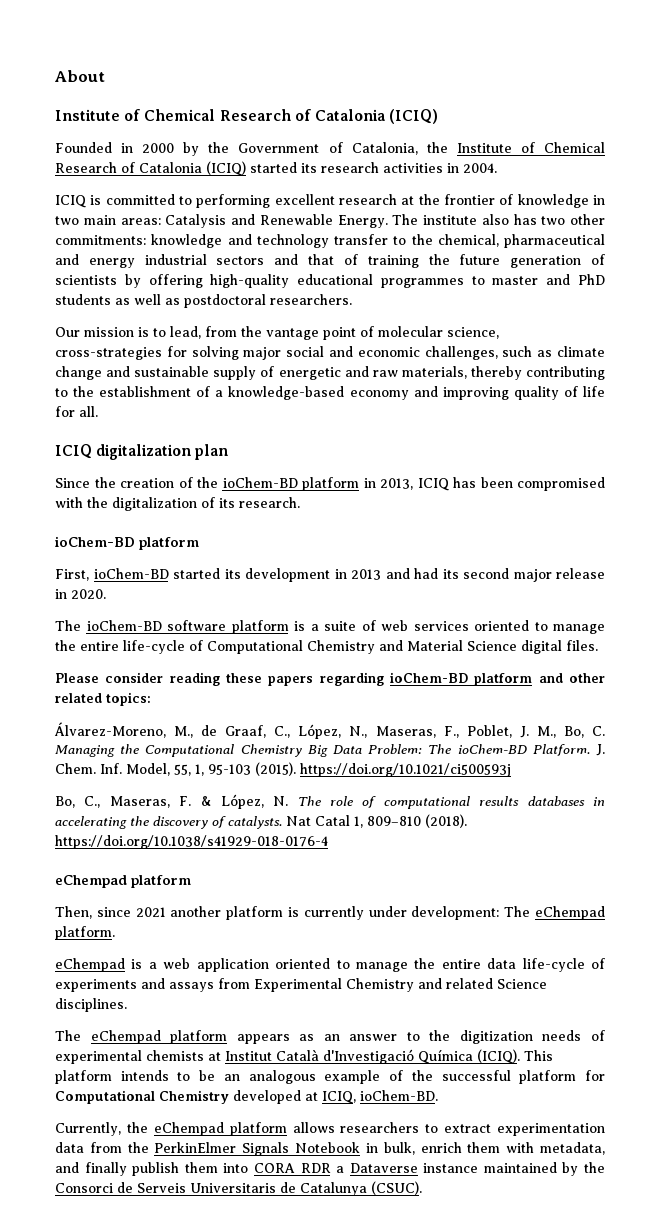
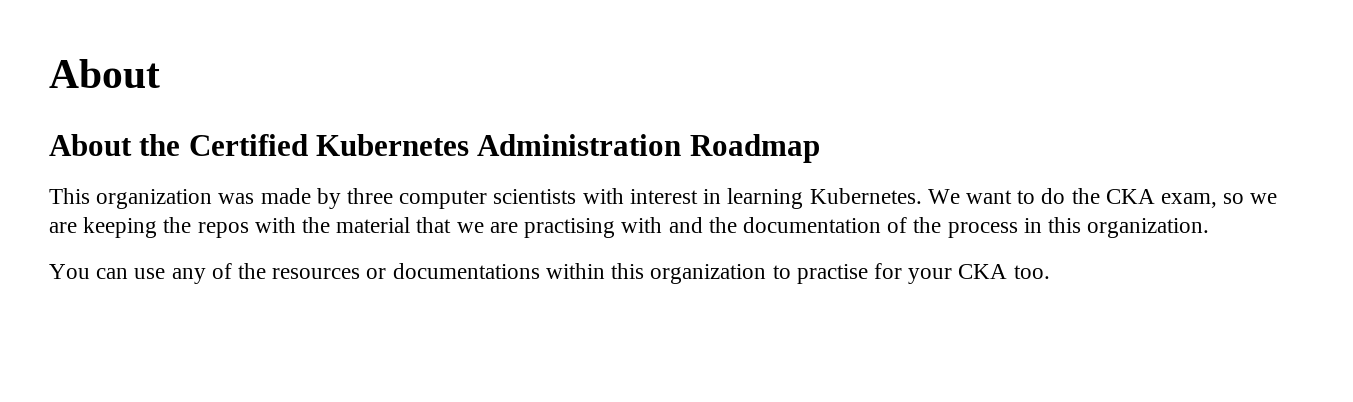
[55,109,439,124] [55,142,605,156] [55,161,497,176] [55,194,605,208] [55,214,605,228] [55,234,605,248] [55,254,605,268] [55,274,605,288] [55,294,352,308] [55,326,499,340] [55,346,606,360] [55,366,606,380] [55,386,605,400] [55,406,98,417] [55,444,229,460] [55,477,605,491] [55,497,300,511] [55,536,199,550] [55,568,605,582] [55,589,106,599] [55,620,605,634] [55,640,598,654] [55,672,605,686] [55,692,151,706] [54,722,606,739] [55,744,605,757] [55,762,511,777] [55,794,605,809] [55,814,467,829] [55,835,328,849] [55,875,191,888] [55,906,605,920] [55,926,115,940] [55,958,606,972] [55,978,547,992] [55,998,127,1012] [55,1030,605,1044] [55,1049,553,1064] [55,1070,606,1084] [55,1090,438,1104] [55,1122,605,1136] [55,1142,605,1156] [55,1162,605,1176] [55,1181,422,1196] Institute of Chemical Research of Catalonia (ICIQ) // Founded in 2000 by the Government of Catalonia, the Institute of Chemical Research of Catalonia (ICIQ) started its research activities in 2004. // ICIQ is committed to performing excellent research at the frontier of knowledge in two main areas: Catalysis and Renewable Energy. The institute also has two other commitments: knowledge and technology transfer to the chemical, pharmaceutical and energy industrial sectors and that of training the future generation of scientists by offering high-quality educational programmes to master and PhD students as well as postdoctoral researchers. // Our mission is to lead, from the vantage point of molecular science, cross-strategies for solving major social and economic challenges, such as climate change and sustainable supply of energetic and raw materials, thereby contributing to the establishment of a knowledge-based economy and improving quality of life for all. // ICIQ digitalization plan // Since the creation of the ioChem-BD platform in 2013, ICIQ has been compromised with the digitalization of its research. // ioChem-BD platform // First, ioChem-BD started its development in 2013 and had its second major release in 2020. // The ioChem-BD software platform is a suite of web services oriented to manage the entire life-cycle of Computational Chemistry and Material Science digital files. // Please consider reading these papers regarding ioChem-BD platform and other related topics: // Álvarez-Moreno, M., de Graaf, C., López, N., Maseras, F., Poblet, J. M., Bo, C. Managing the Computational Chemistry Big Data Problem: The ioChem-BD Platform. J. Chem. Inf. Model, 55, 1, 95-103 (2015). https://doi.org/10.1021/ci500593j // Bo, C., Maseras, F. & López, N. The role of computational results databases in accelerating the discovery of catalysts. Nat Catal 1, 809–810 (2018). https://doi.org/10.1038/s41929-018-0176-4 // eChempad platform // Then, since 2021 another platform is currently under development: The eChempad platform. // eChempad is a web application oriented to manage the entire data life-cycle of experiments and assays from Experimental Chemistry and related Science disciplines. // The eChempad platform appears as an answer to the digitization needs of experimental chemists at Institut Català d'Investigació Química (ICIQ). This platform intends to be an analogous example of the successful platform for Computational Chemistry developed at ICIQ, ioChem-BD. // Currently, the eChempad platform allows researchers to extract experimentation data from the PerkinElmer Signals Notebook in bulk, enrich them with metadata, and finally publish them into CORA RDR a Dataverse instance maintained by the Consorci de Serveis Universitaris de Catalunya (CSUC). -> [49,134,820,163] [49,188,1278,209] [49,217,1210,238] [49,263,1050,284] About the Certified Kubernetes Administration Roadmap // This organization was made by three computer scientists with interest in learning Kubernetes. We want to do the CKA exam, so we are keeping the repos with the material that we are practising with and the documentation of the process in this organization. // You can use any of the resources or documentations within this organization to practise for your CKA too.

